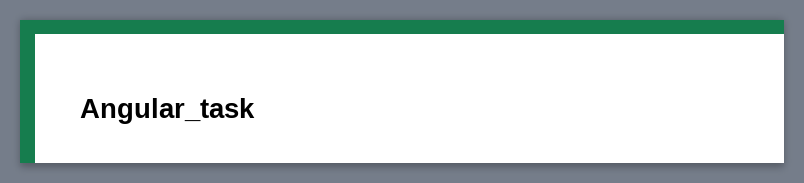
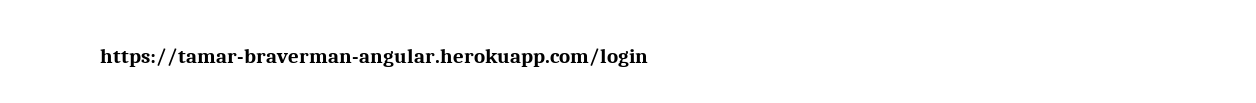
[80,98,255,124] Angular_task -> [100,48,648,67] https://tamar-braverman-angular.herokuapp.com/login

